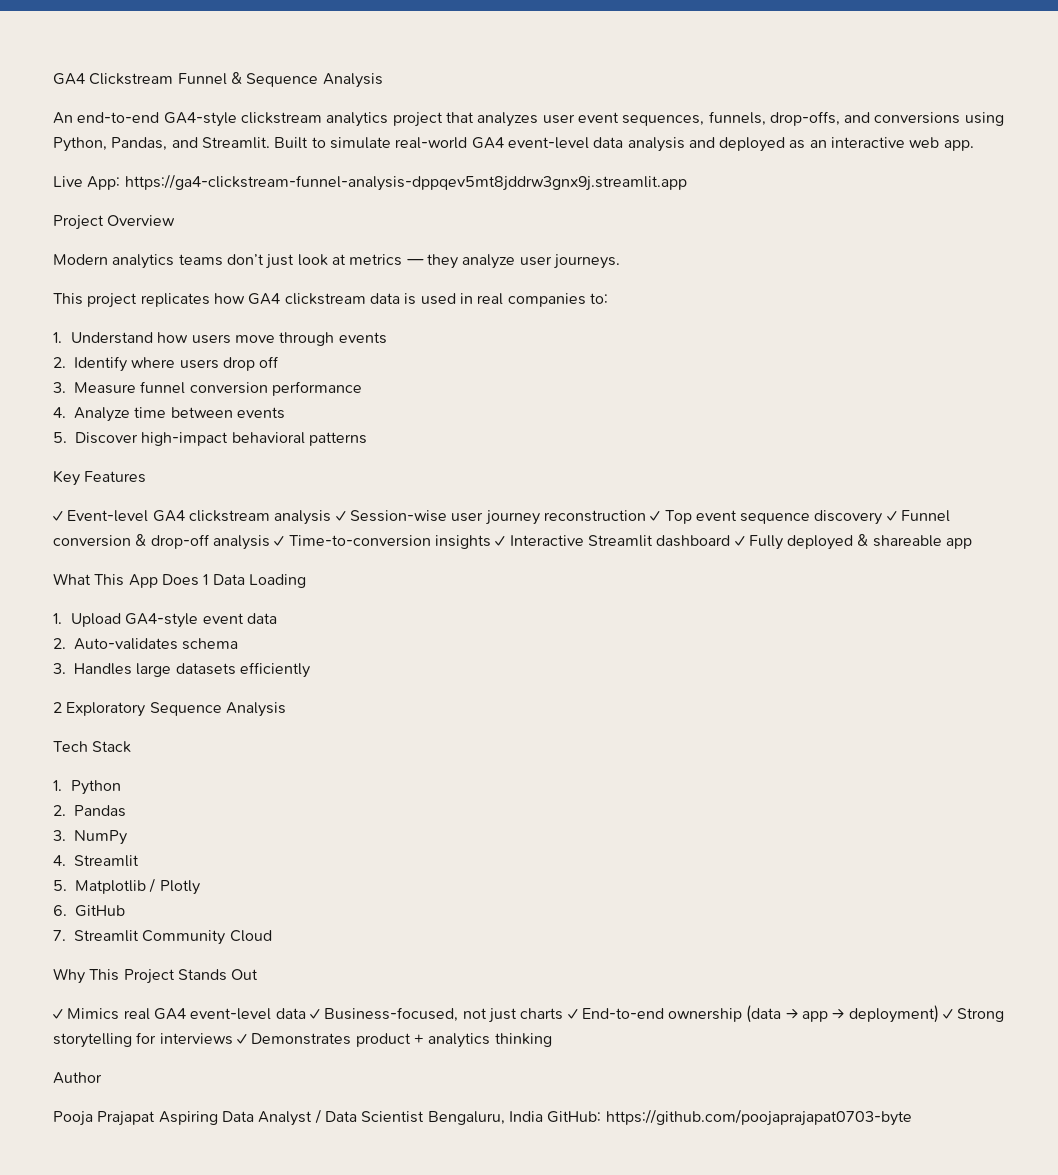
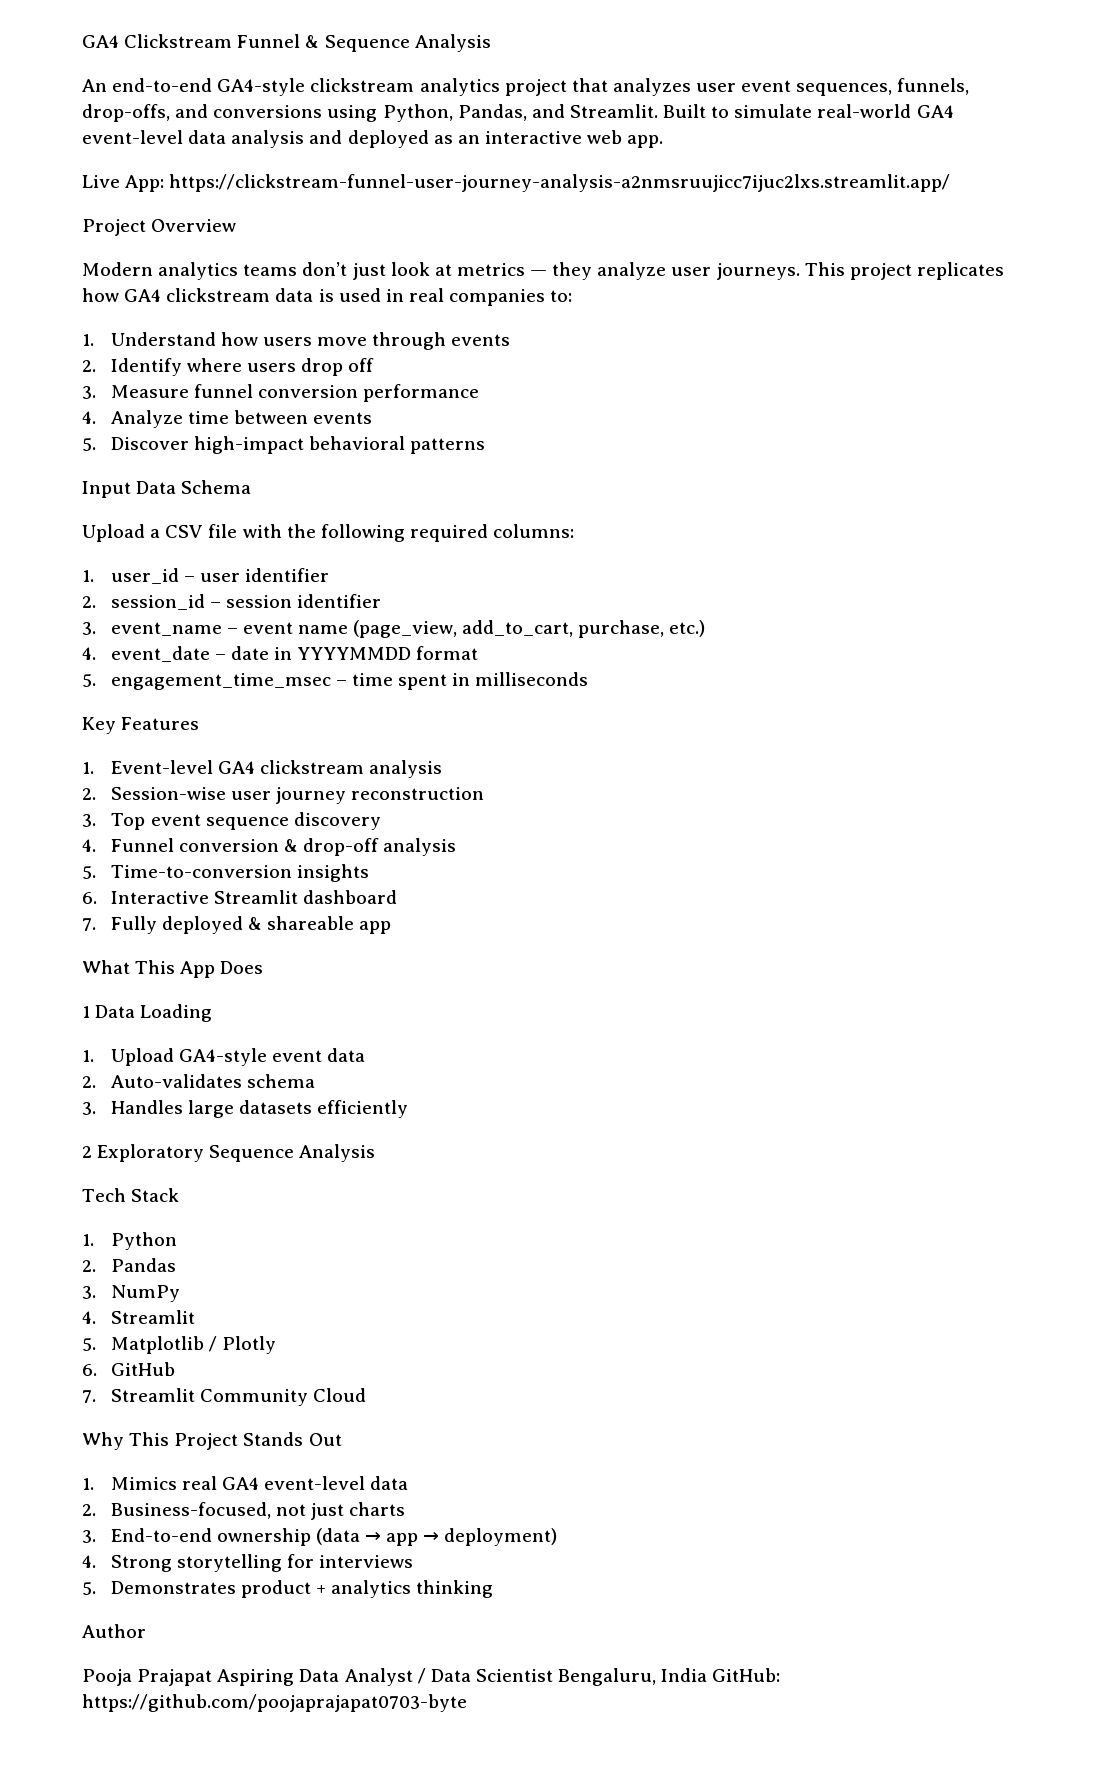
[124,174,687,191] https://ga4-clickstream-funnel-analysis-dppqev5mt8jddrw3gnx9j.streamlit.app -> [169,174,951,192] https://clickstream-funnel-user-journey-analysis-a2nmsruujicc7ijuc2lxs.streamlit.app/
(620, 261) // -> (800, 271) none
(367, 439) none -> [82,480,252,498] [82,524,575,542] [82,568,329,584] [82,594,381,610] [82,620,706,638] [82,646,479,662] [82,672,589,690] // Input Data Schema // Upload a CSV file with the following required columns: // 1. user_id – user identifier // 2. session_id – session identifier // 3. event_name – event name (page_view, add_to_cart, purchase, etc.) // 4. event_date – date in YYYYMMDD format // 5. engagement_time_msec – time spent in milliseconds
[53,511,63,521] ✓ -> [82,762,94,774] 1.
[335,511,346,521] ✓ -> [82,788,96,800] // 2.
[650,511,661,521] ✓ -> [82,814,96,827] // 3.
[886,511,897,521] ✓ -> [82,839,96,852] // 4.
[274,536,285,546] ✓ -> [82,866,96,879] // 5.
[495,536,506,546] ✓ -> [82,892,97,904] // 6.
[734,536,745,546] ✓ -> [82,918,96,931] // 7.
(199, 580) none -> (264, 967) //
[53,1009,63,1019] ✓ -> [82,1478,94,1490] 1.
[309,1009,320,1019] ✓ -> [82,1504,96,1516] // 2.
[567,1009,578,1019] ✓ -> [82,1530,96,1543] // 3.
[943,1009,954,1019] ✓ -> [82,1555,96,1568] // 4.
[236,1034,247,1044] ✓ -> [82,1582,96,1595] // 5.

